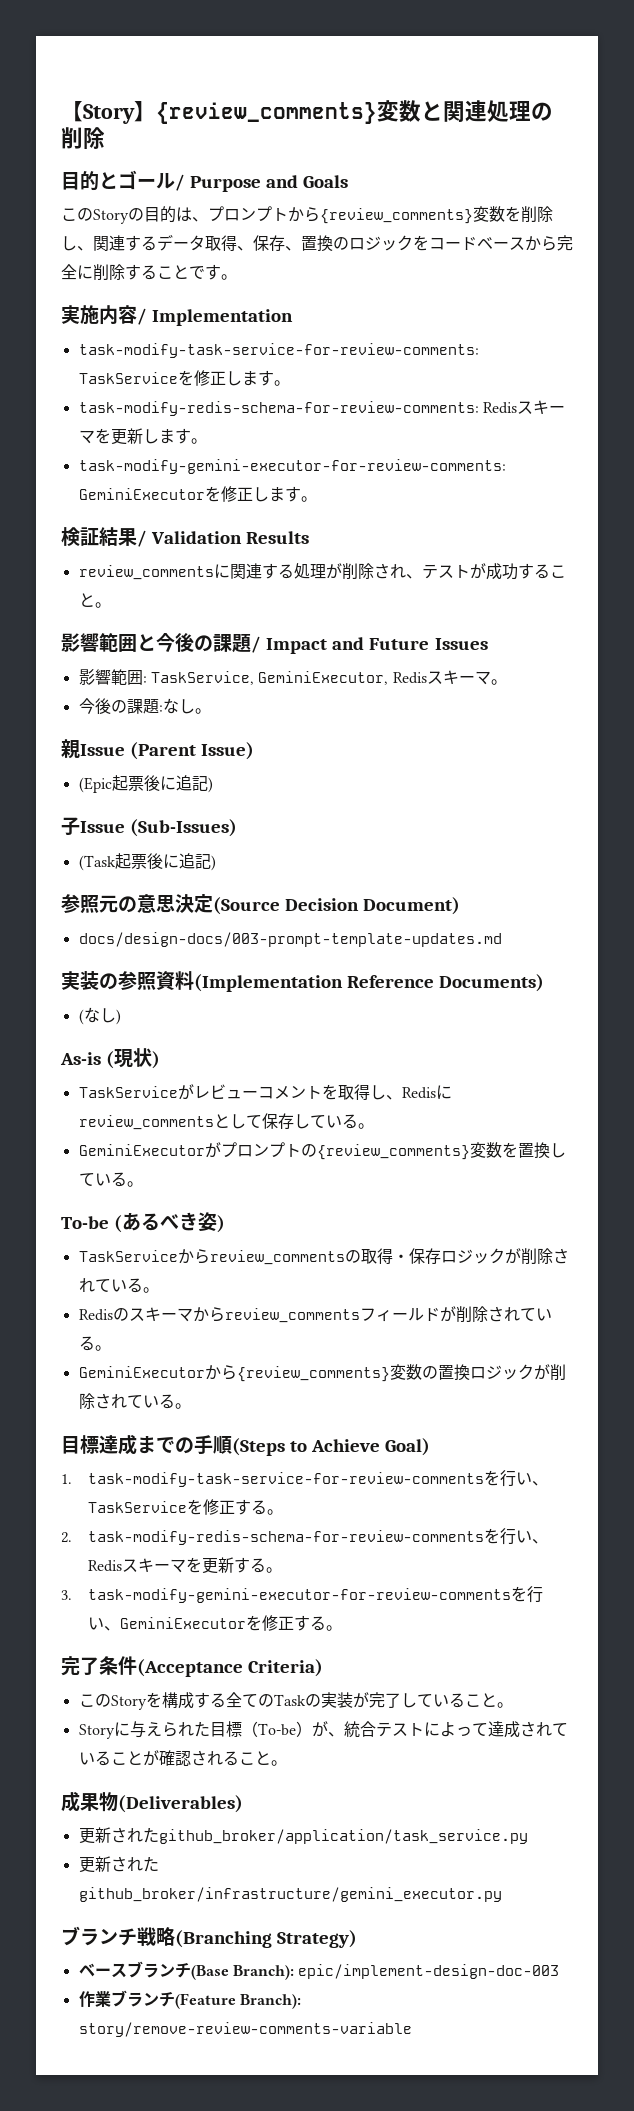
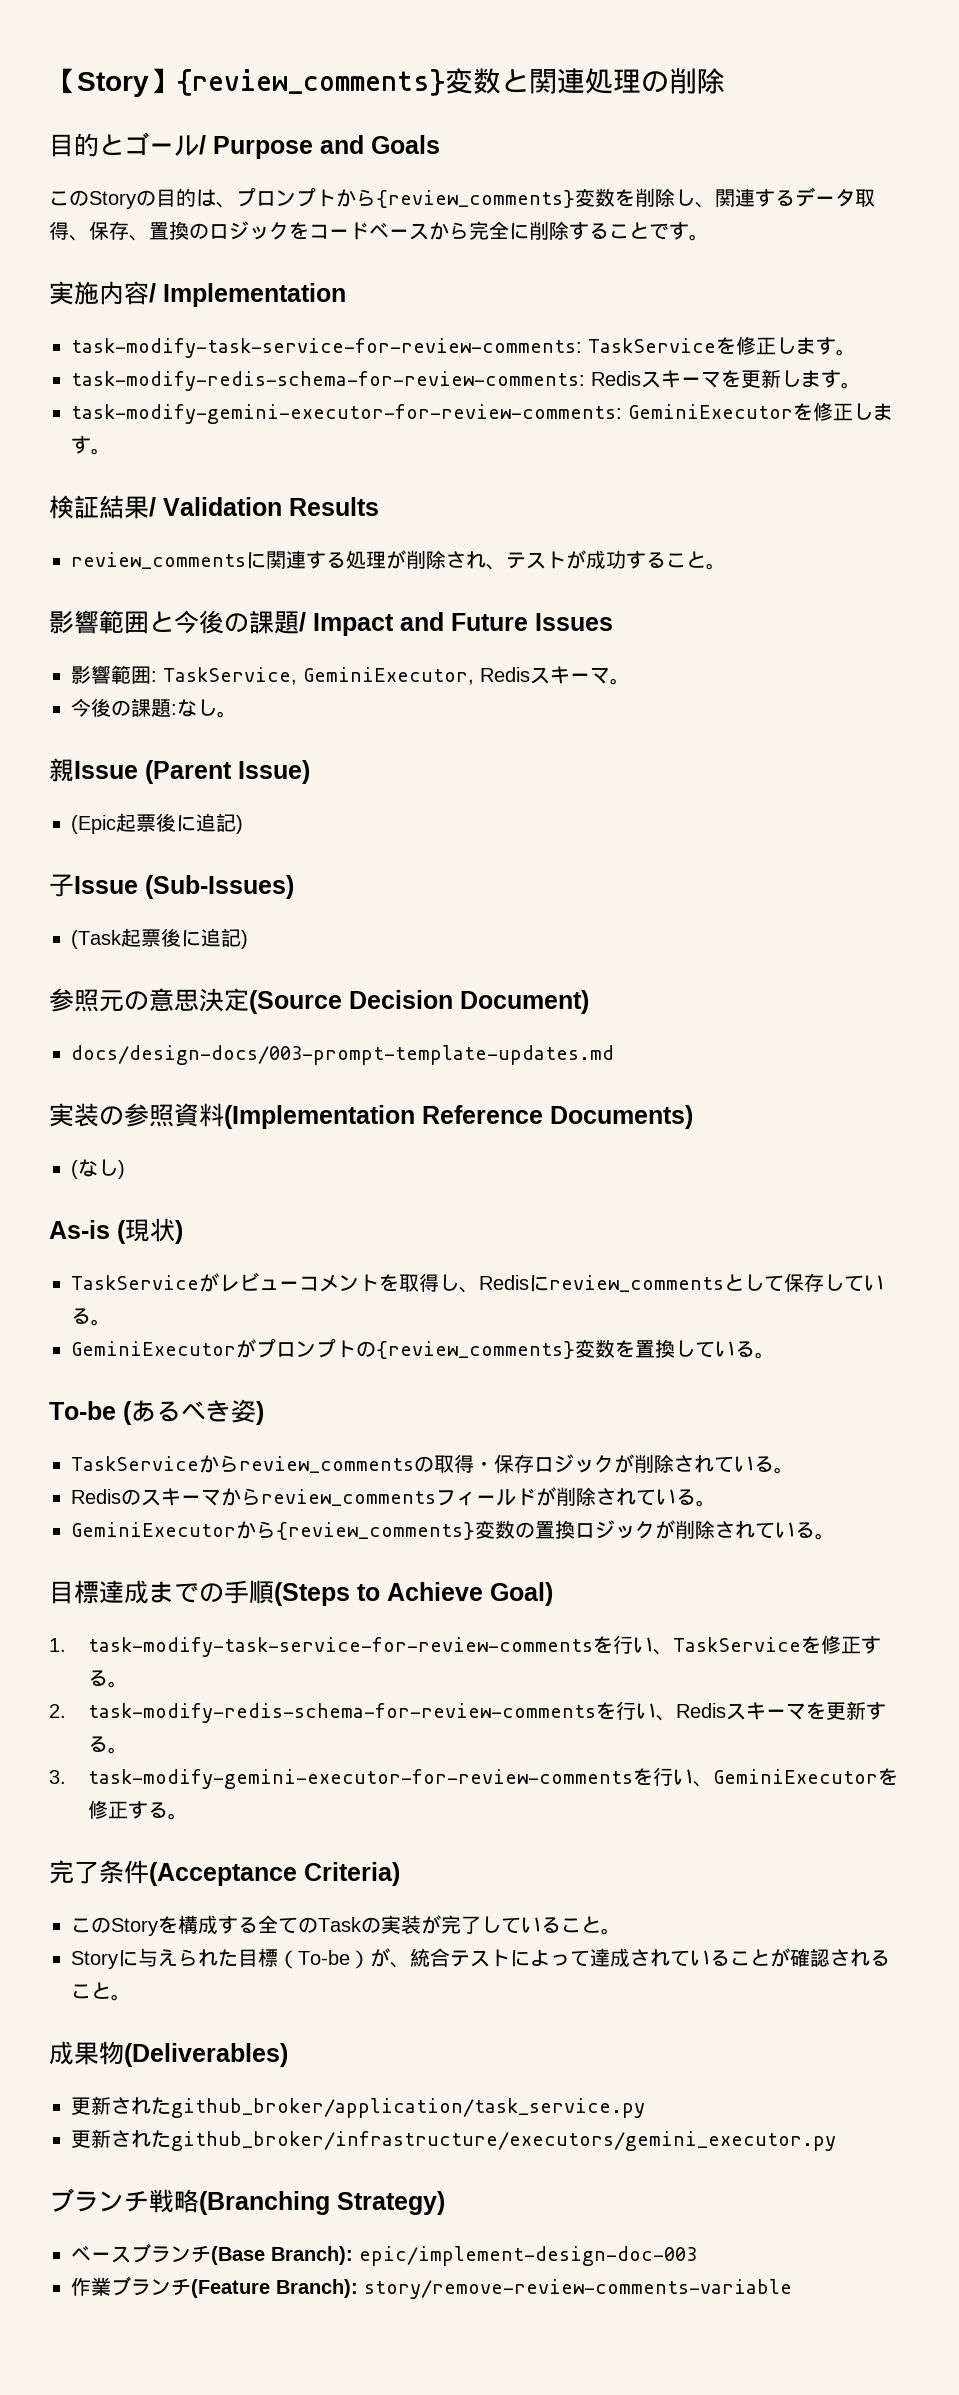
[78,1887,502,1902] github_broker/infrastructure/gemini_executor.py -> [171,2131,836,2151] github_broker/infrastructure/executors/gemini_executor.py

